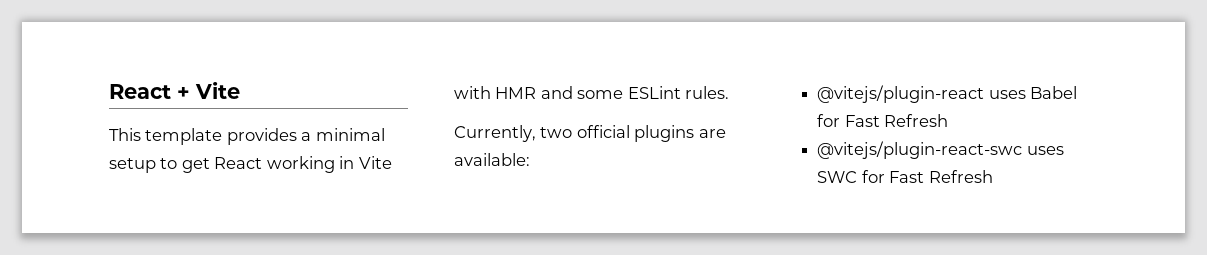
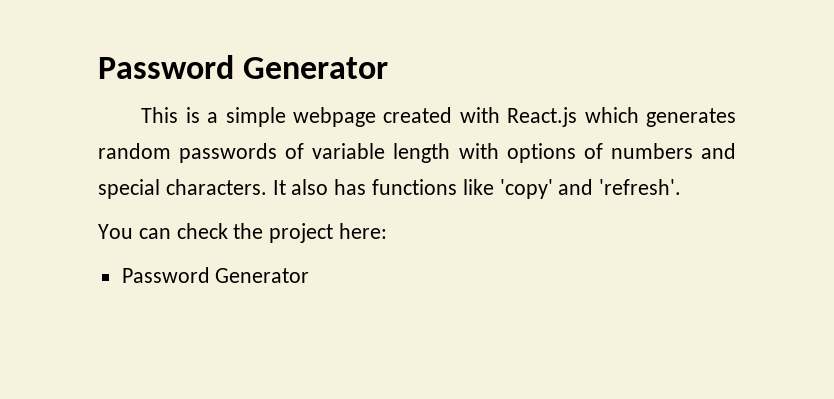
[109,82,240,99] [109,128,385,145] [109,156,392,173] [454,86,730,99] [454,125,726,142] [454,153,530,166] [817,85,1078,103] [817,114,949,127] [817,141,1064,159] [817,170,993,183] React + Vite // This template provides a minimal setup to get React working in Vite with HMR and some ESLint rules. // Currently, two official plugins are available: // @vitejs/plugin-react uses Babel for Fast Refresh // @vitejs/plugin-react-swc uses SWC for Fast Refresh -> [98,55,389,79] [141,107,736,127] [98,143,736,163] [98,179,682,199] [98,223,388,243] [121,267,310,283] Password Generator // This is a simple webpage created with React.js which generates random passwords of variable length with options of numbers and special characters. It also has functions like 'copy' and 'refresh'. // You can check the project here: // Password Generator

